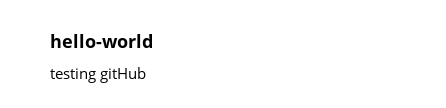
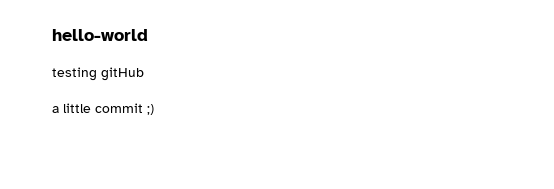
(147, 75) none -> [52,103,154,115] // a little commit ;)

